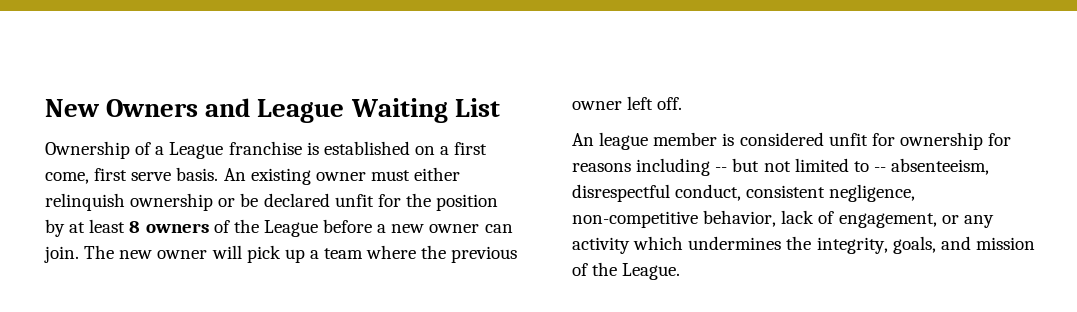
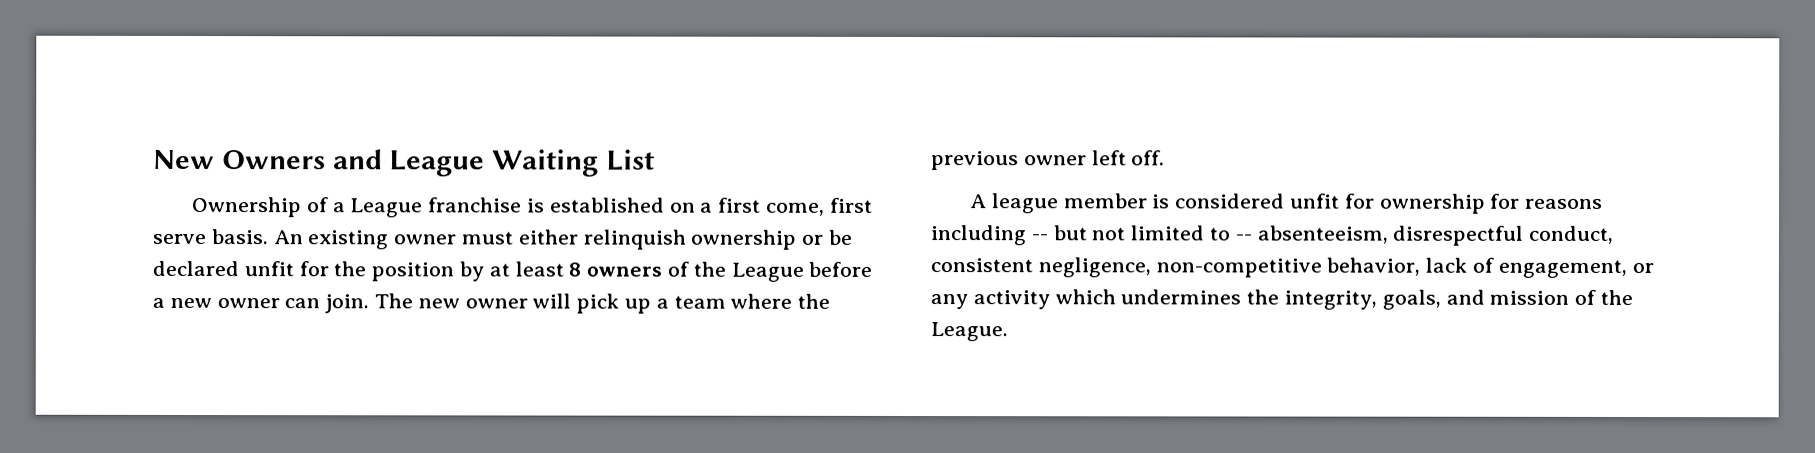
[572,133,594,146] An -> [969,194,987,209] A

